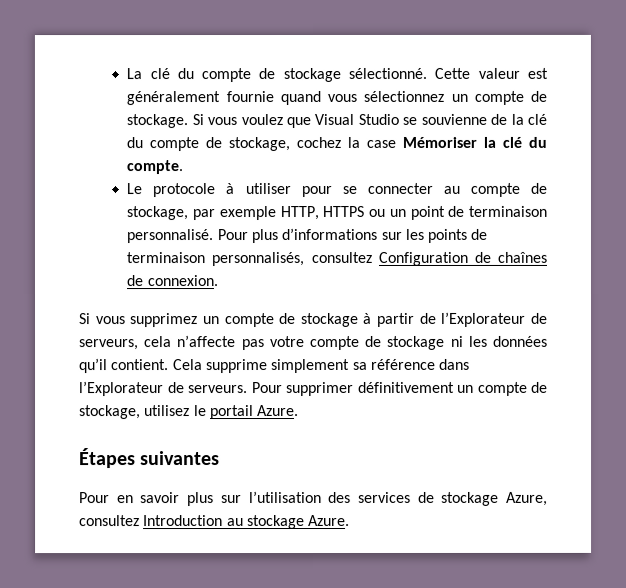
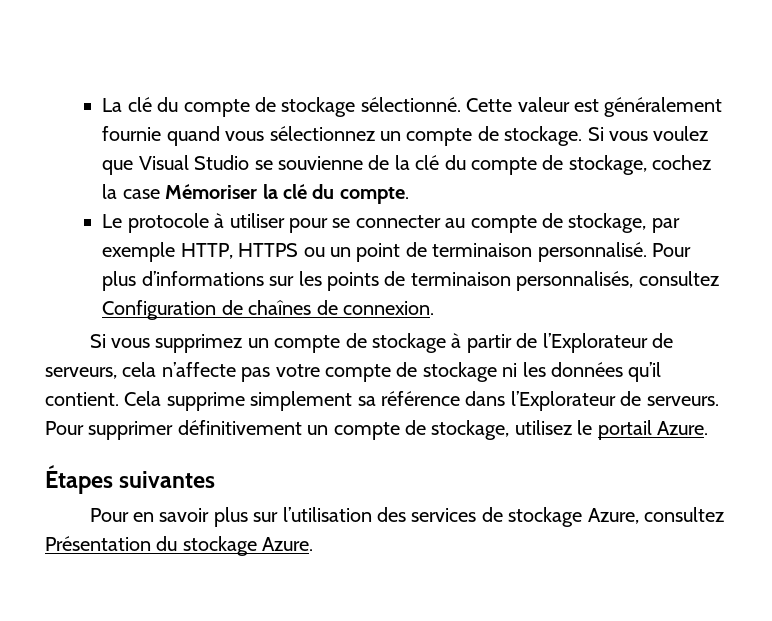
[143,515,244,527] Introduction au -> [45,536,178,551] Présentation du

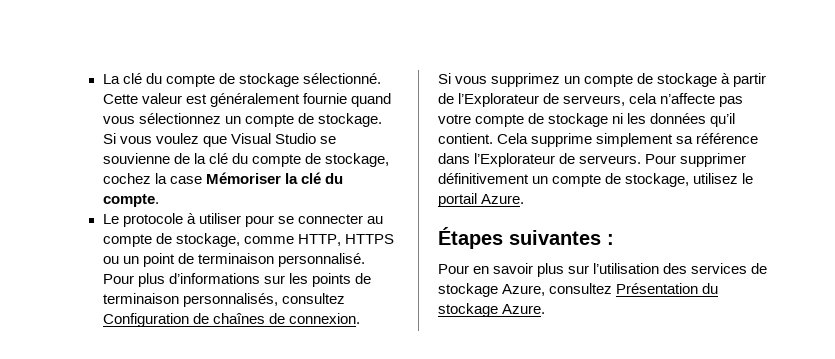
[651,218,680,233] [102,242,176,262] par exemple -> [243,236,294,244] comme
(216, 479) none -> [607,234,614,245] :

